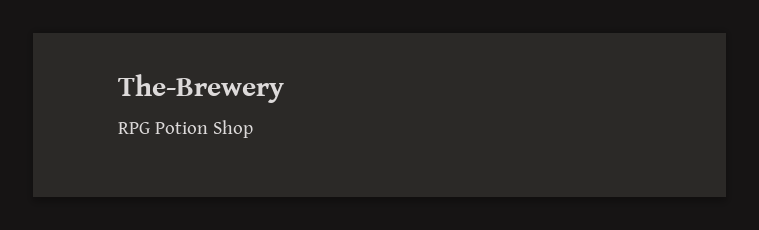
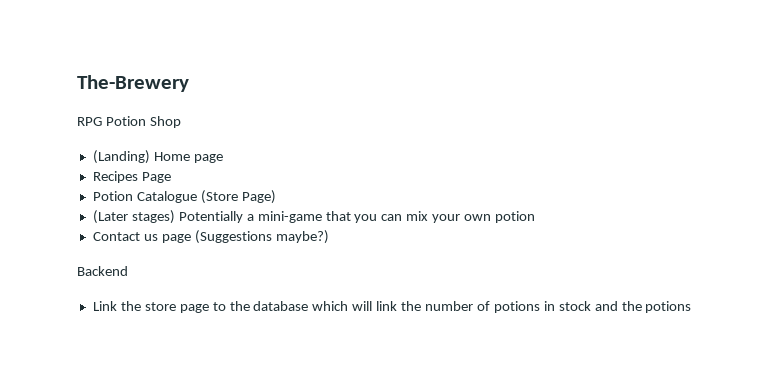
(253, 129) none -> [92,150,223,164] [92,171,171,183] [92,190,276,204] [92,210,536,224] [92,230,329,244] [77,266,128,276] [92,301,692,313] // (Landing) Home page // Recipes Page // Potion Catalogue (Store Page) // (Later stages) Potentially a mini-game that you can mix your own potion // Contact us page (Suggestions maybe?) // Backend // Link the store page to the database which will link the number of potions in stock and the potions

